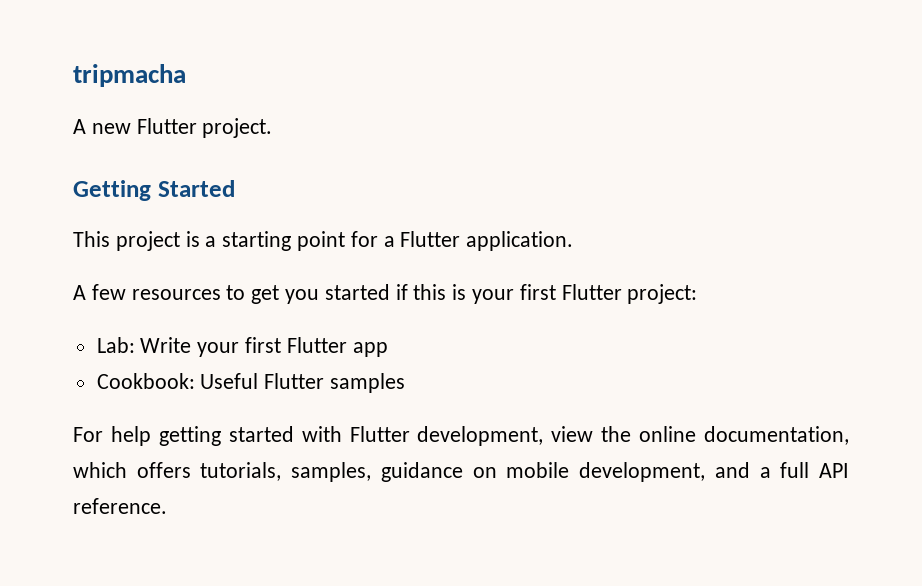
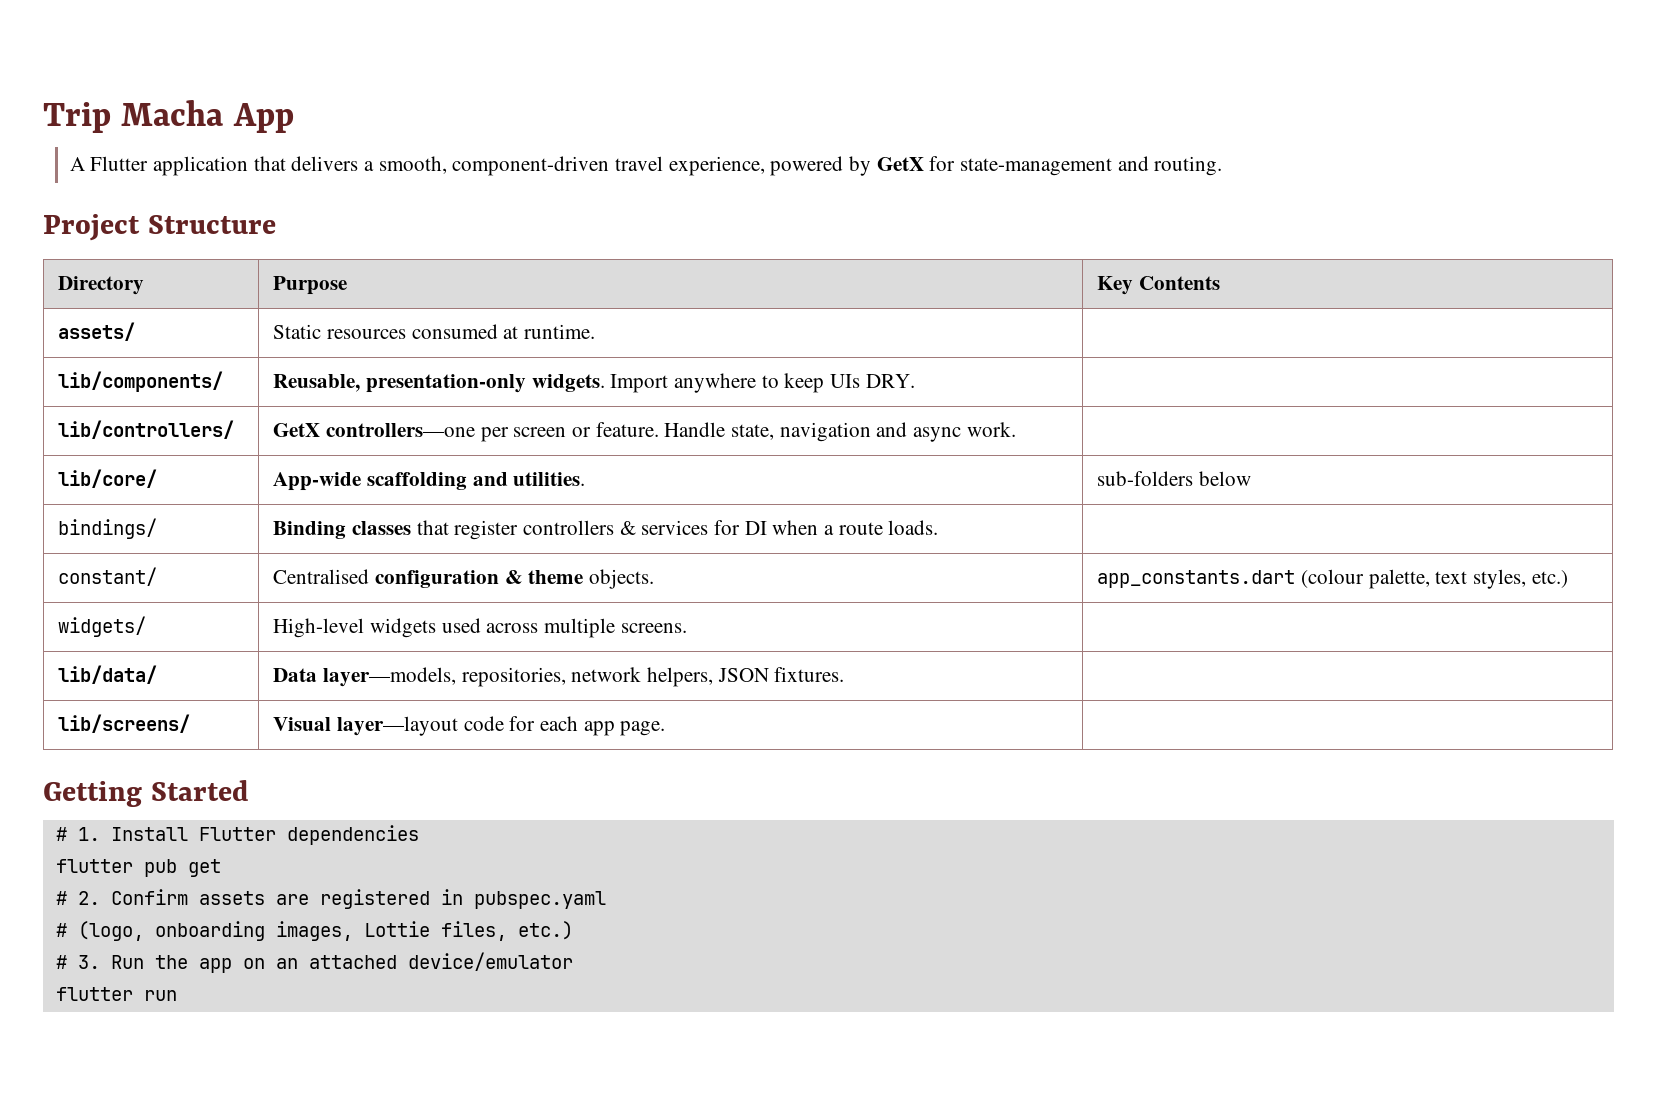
[73,64,186,87] [73,118,273,138] [73,180,235,201] [73,231,574,251] [73,284,698,304] [96,337,388,357] [96,373,406,393] [73,426,849,446] [73,462,850,482] [73,498,167,514] tripmacha // A new Flutter project. // Getting Started // This project is a starting point for a Flutter application. // A few resources to get you started if this is your first Flutter project: // Lab: Write your first Flutter app // Cookbook: Useful Flutter samples // For help getting started with Flutter development, view the online documentation, which offers tutorials, samples, guidance on mobile development, and a full API reference. -> [43,100,294,133] [69,156,1223,176] [43,214,276,241] [58,276,145,295] [273,276,348,295] [1097,276,1221,295] [58,322,136,341] [273,324,596,339] [58,371,224,392] [273,373,915,393] [58,420,235,439] [273,422,1016,442] [58,469,158,488] [273,472,586,491] [1097,471,1252,486] [58,518,158,539] [273,520,939,540] [58,567,158,586] [273,569,655,589] [1097,569,1568,589] [58,616,147,637] [273,618,687,638] [58,665,158,684] [273,667,845,687] [58,714,191,733] [273,716,666,736] [43,780,249,807] [55,825,419,845] [55,859,221,877] [55,889,606,909] [55,921,573,941] [55,952,573,973] [55,987,177,1001] Trip Macha App // A Flutter application that delivers a smooth, component‑driven travel experience, powered by GetX for state‑management and routing. // Project Structure // Directory | Purpose | Key Contents // assets/ | Static resources consumed at runtime. | // lib/components/ | Reusable, presentation‑only widgets. Import anywhere to keep UIs DRY. | // lib/controllers/ | GetX controllers—one per screen or feature. Handle state, navigation and async work. | // lib/core/ | App‑wide scaffolding and utilities. | sub‑folders below // bindings/ | Binding classes that register controllers & services for DI when a route loads. | // constant/ | Centralised configuration & theme objects. | app_constants.dart (colour palette, text styles, etc.) // widgets/ | High‑level widgets used across multiple screens. | // lib/data/ | Data layer—models, repositories, network helpers, JSON fixtures. | // lib/screens/ | Visual layer—layout code for each app page. | // Getting Started // # 1. Install Flutter dependencies // flutter pub get // # 2. Confirm assets are registered in pubspec.yaml // # (logo, onboarding images, Lottie files, etc.) // # 3. Run the app on an attached device/emulator // flutter run

